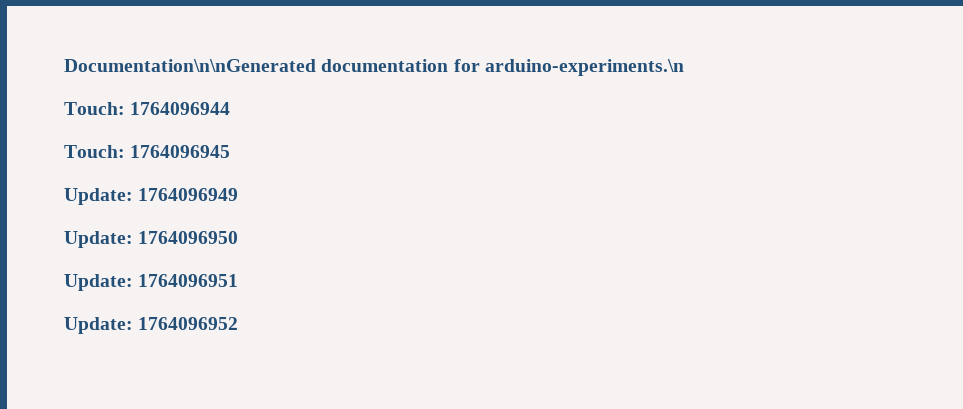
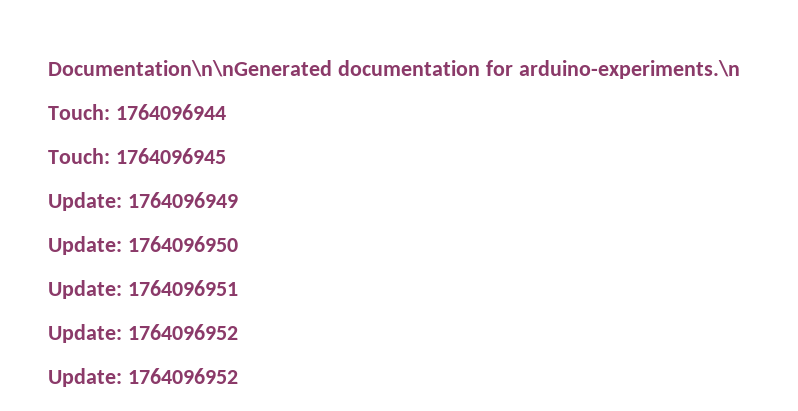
(239, 323) none -> [48,368,238,387] // Update: 1764096952

